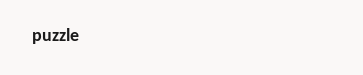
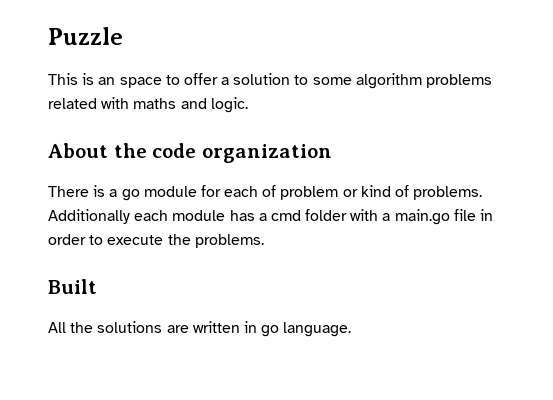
[32,28,79,44] puzzle -> [48,27,123,45] [48,73,493,89] [48,97,248,113] [48,143,332,163] [48,185,483,201] [48,209,494,225] [48,234,264,248] [48,279,97,294] [48,321,352,337] Puzzle // This is an space to offer a solution to some algorithm problems related with maths and logic. // About the code organization // There is a go module for each of problem or kind of problems. Additionally each module has a cmd folder with a main.go file in order to execute the problems. // Built // All the solutions are written in go language.

